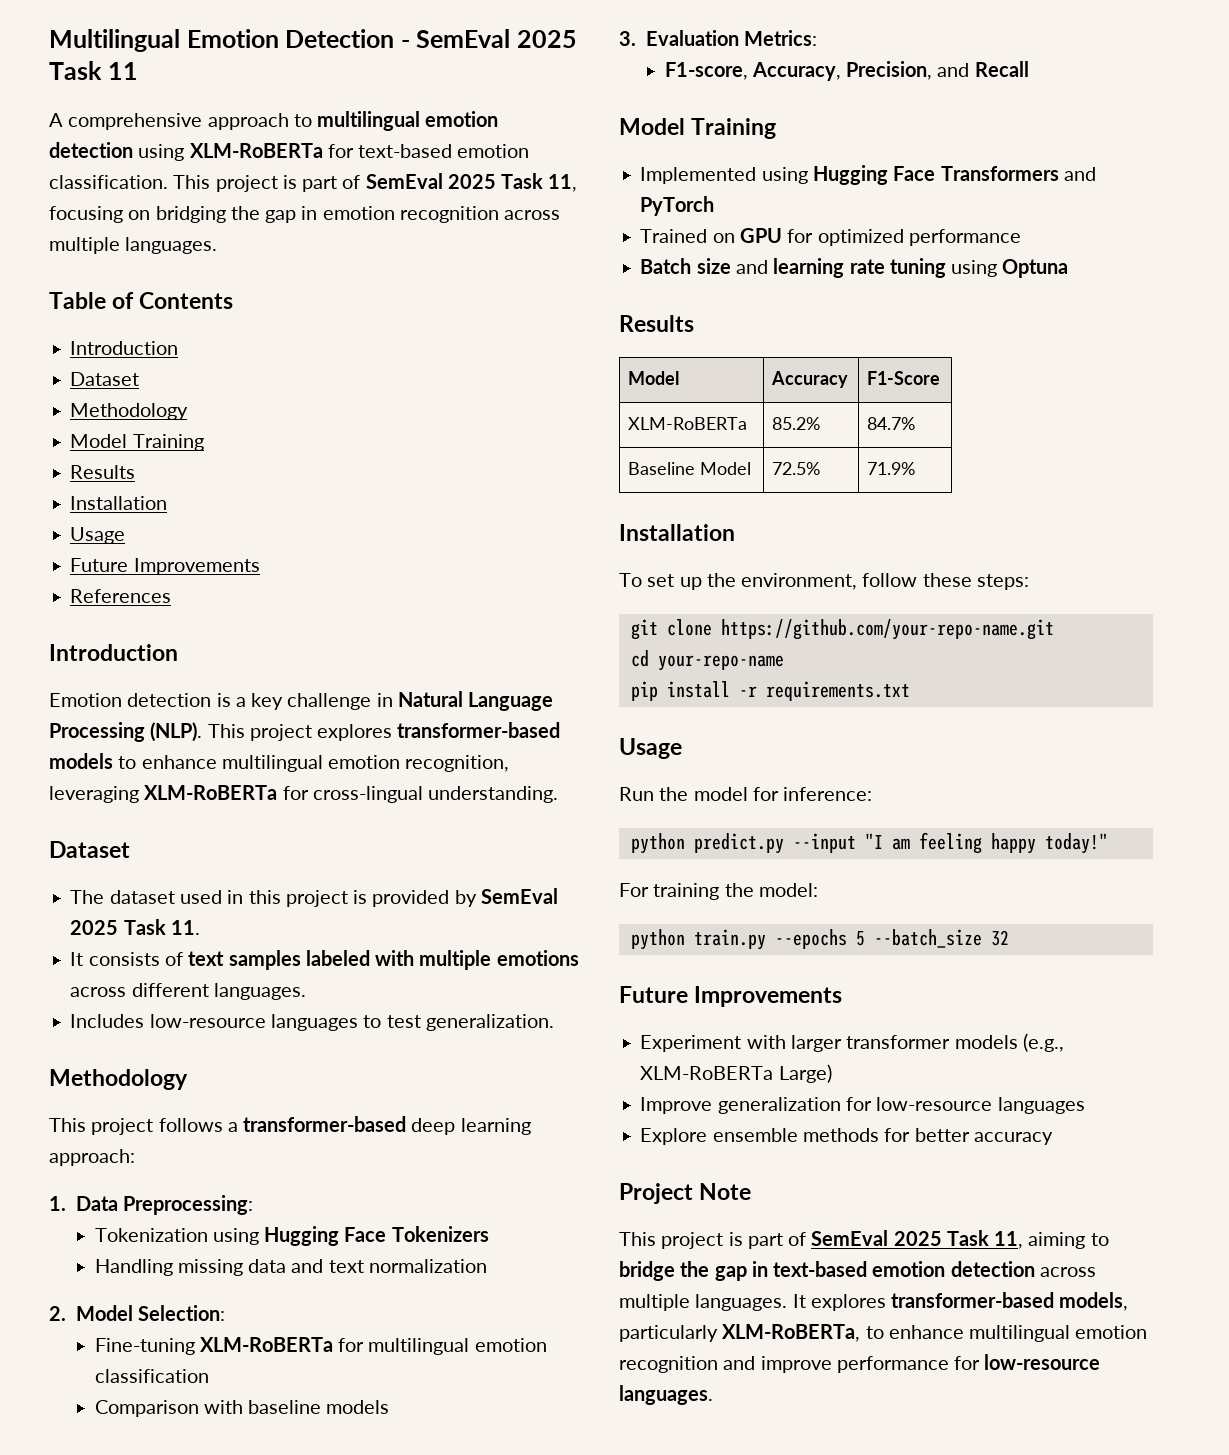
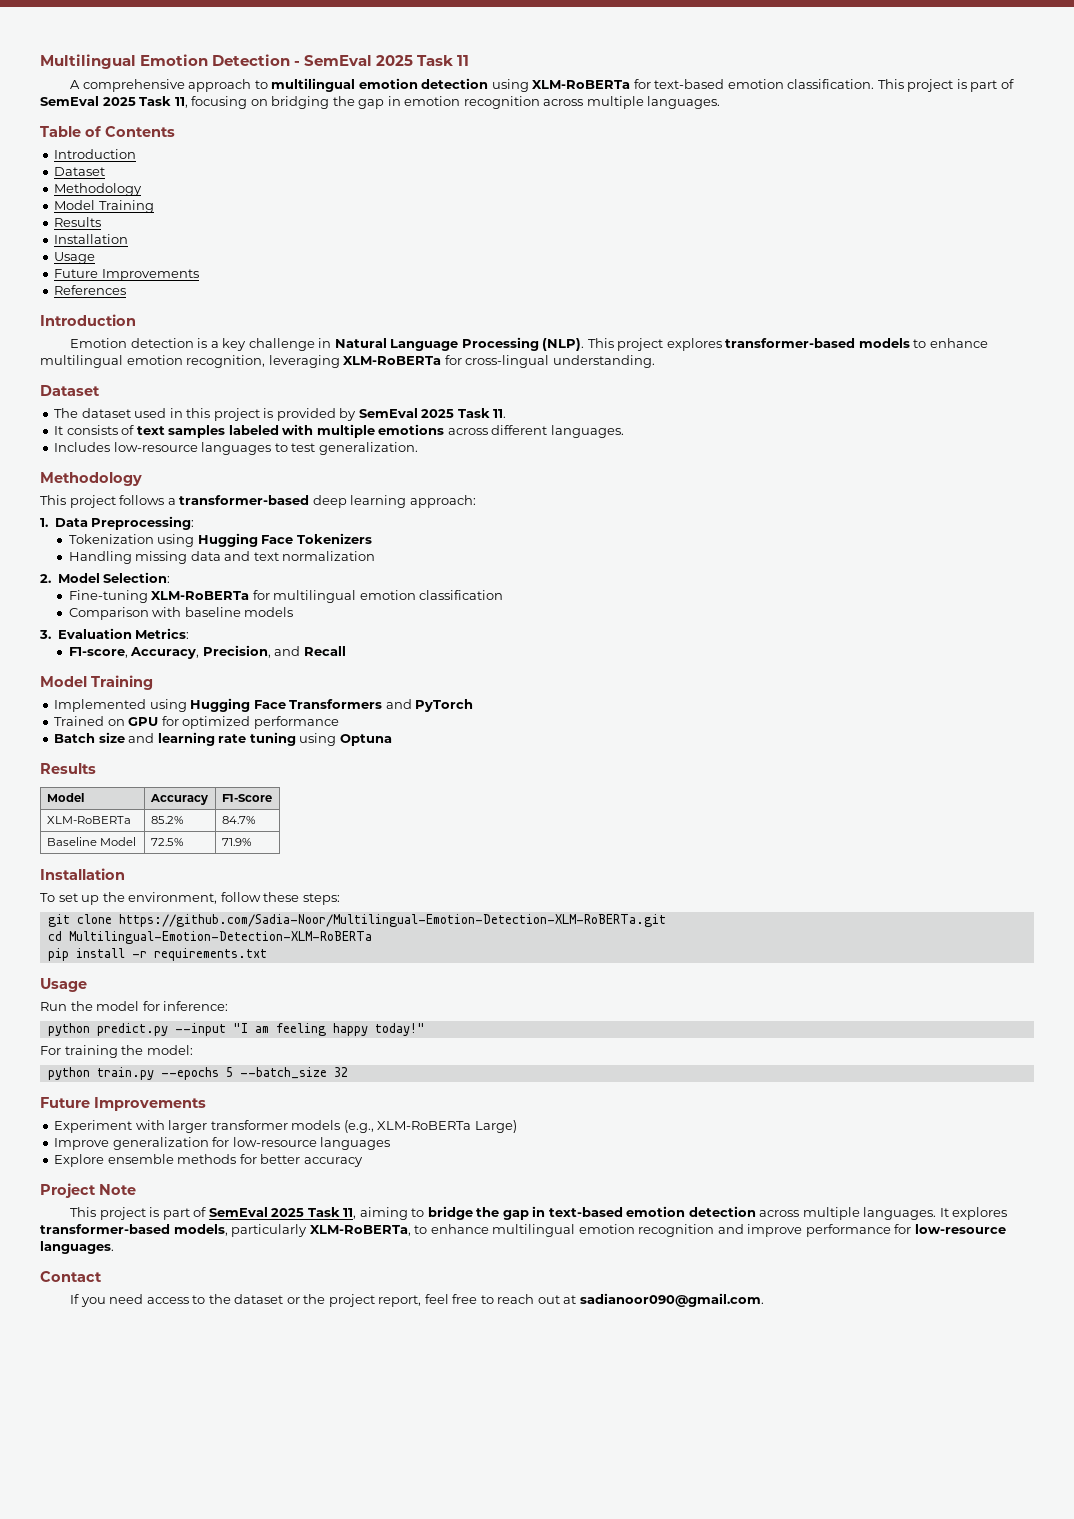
[720,619,1054,640] https://github.com/your-repo-name.git -> [118,914,666,927] https://github.com/Sadia-Noor/Multilingual-Emotion-Detection-XLM-RoBERTa.git
[657,655,784,671] your-repo-name -> [68,931,372,944] Multilingual-Emotion-Detection-XLM-RoBERTa
(713, 1395) none -> [40,1271,102,1282] [70,1293,764,1307] // Contact // If you need access to the dataset or the project report, feel free to reach out at sadianoor090@gmail.com.

